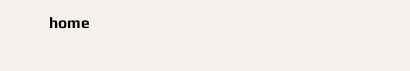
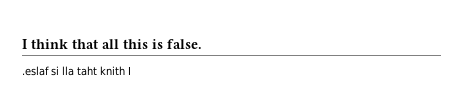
[49,17,90,29] home -> [22,39,202,49] [22,66,131,76] I think that all this is false. // .eslaf si lla taht knith I

